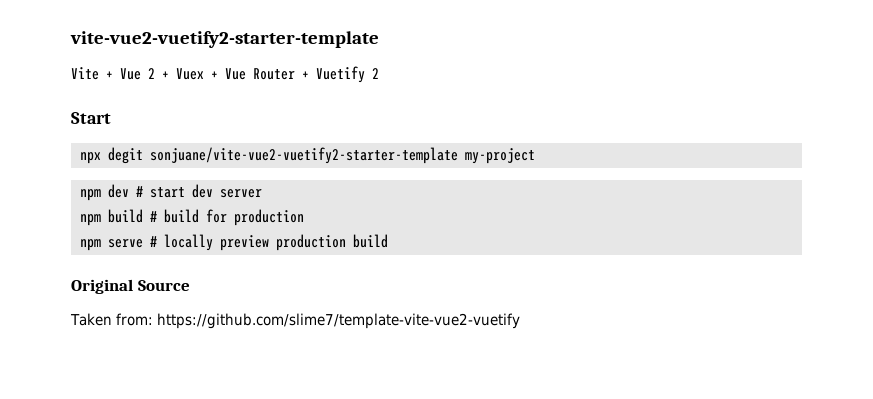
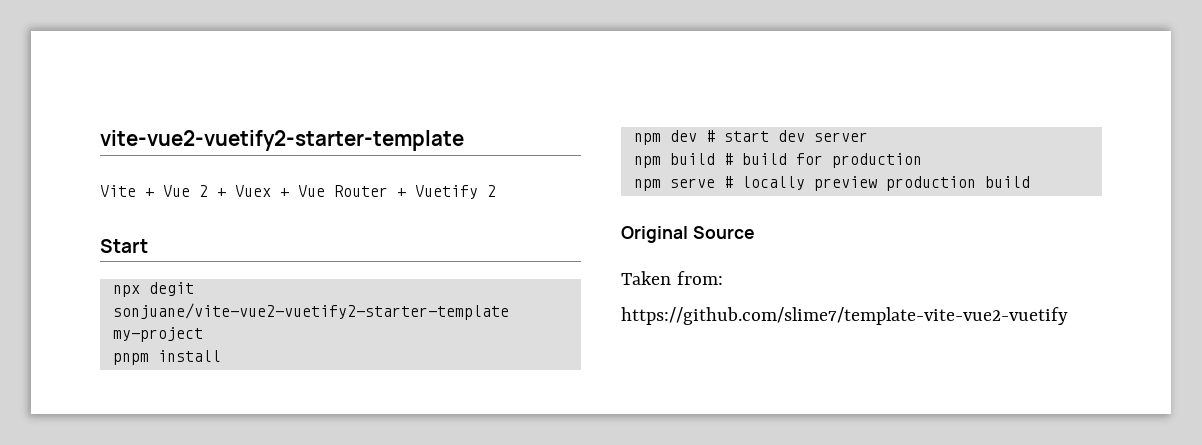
(535, 156) none -> [112,350,221,365] // pnpm install

